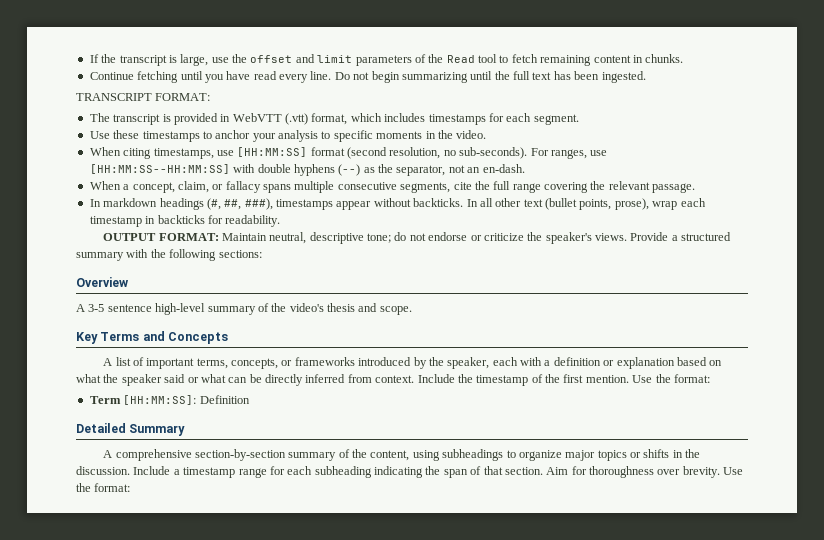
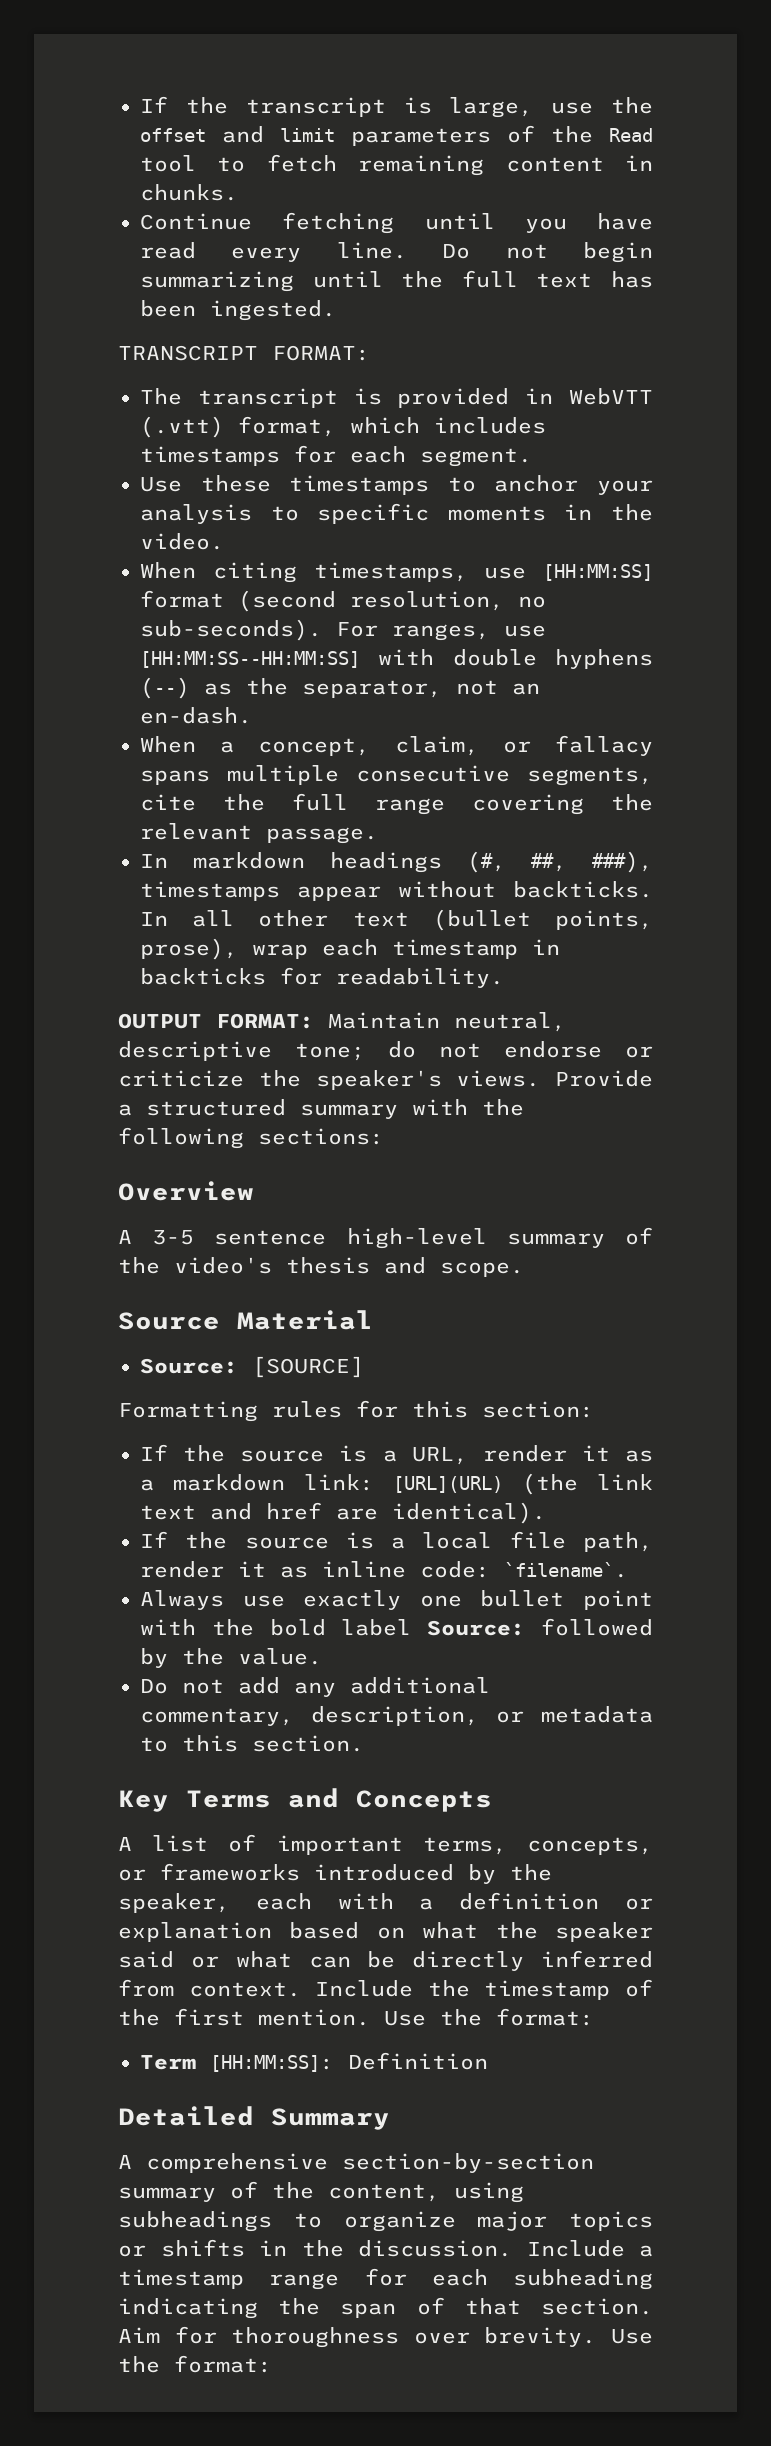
(412, 310) none -> [118,1310,373,1330] [140,1356,364,1378] [118,1400,594,1422] [140,1444,653,1465] [140,1473,653,1495] [140,1502,546,1524] [140,1531,653,1552] [140,1561,628,1578] [140,1590,653,1610] [140,1618,653,1636] [140,1648,322,1668] [140,1677,490,1697] [140,1706,653,1726] [140,1735,364,1752] // Source Material // Source: [SOURCE] // Formatting rules for this section: // If the source is a URL, render it as a markdown link: [URL](URL) (the link text and href are identical). // If the source is a local file path, render it as inline code: `filename`. // Always use exactly one bullet point with the bold label Source: followed by the value. // Do not add any additional commentary, description, or metadata to this section.

